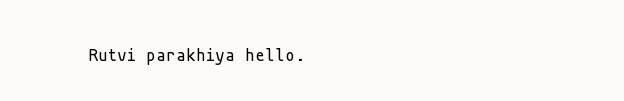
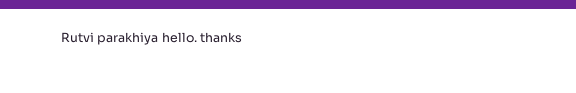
(305, 54) none -> [200,32,243,43] thanks

